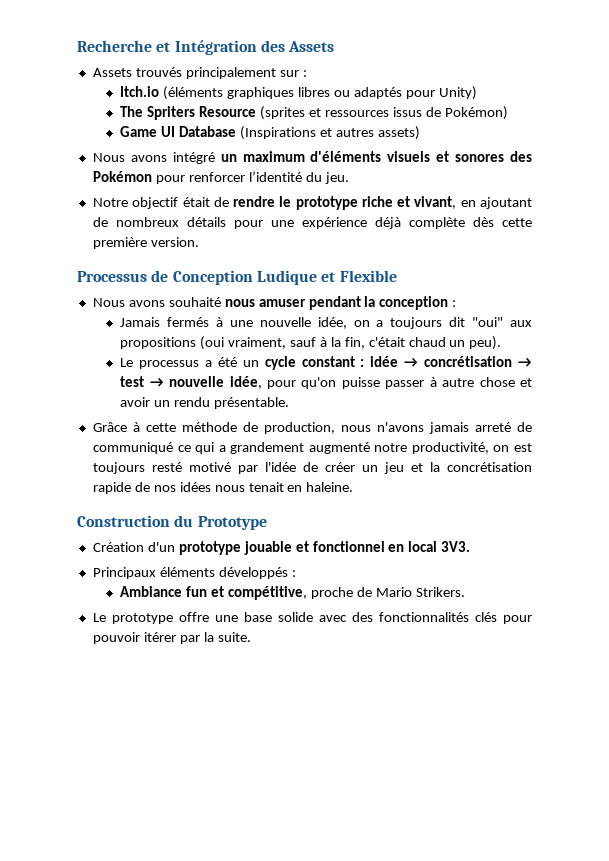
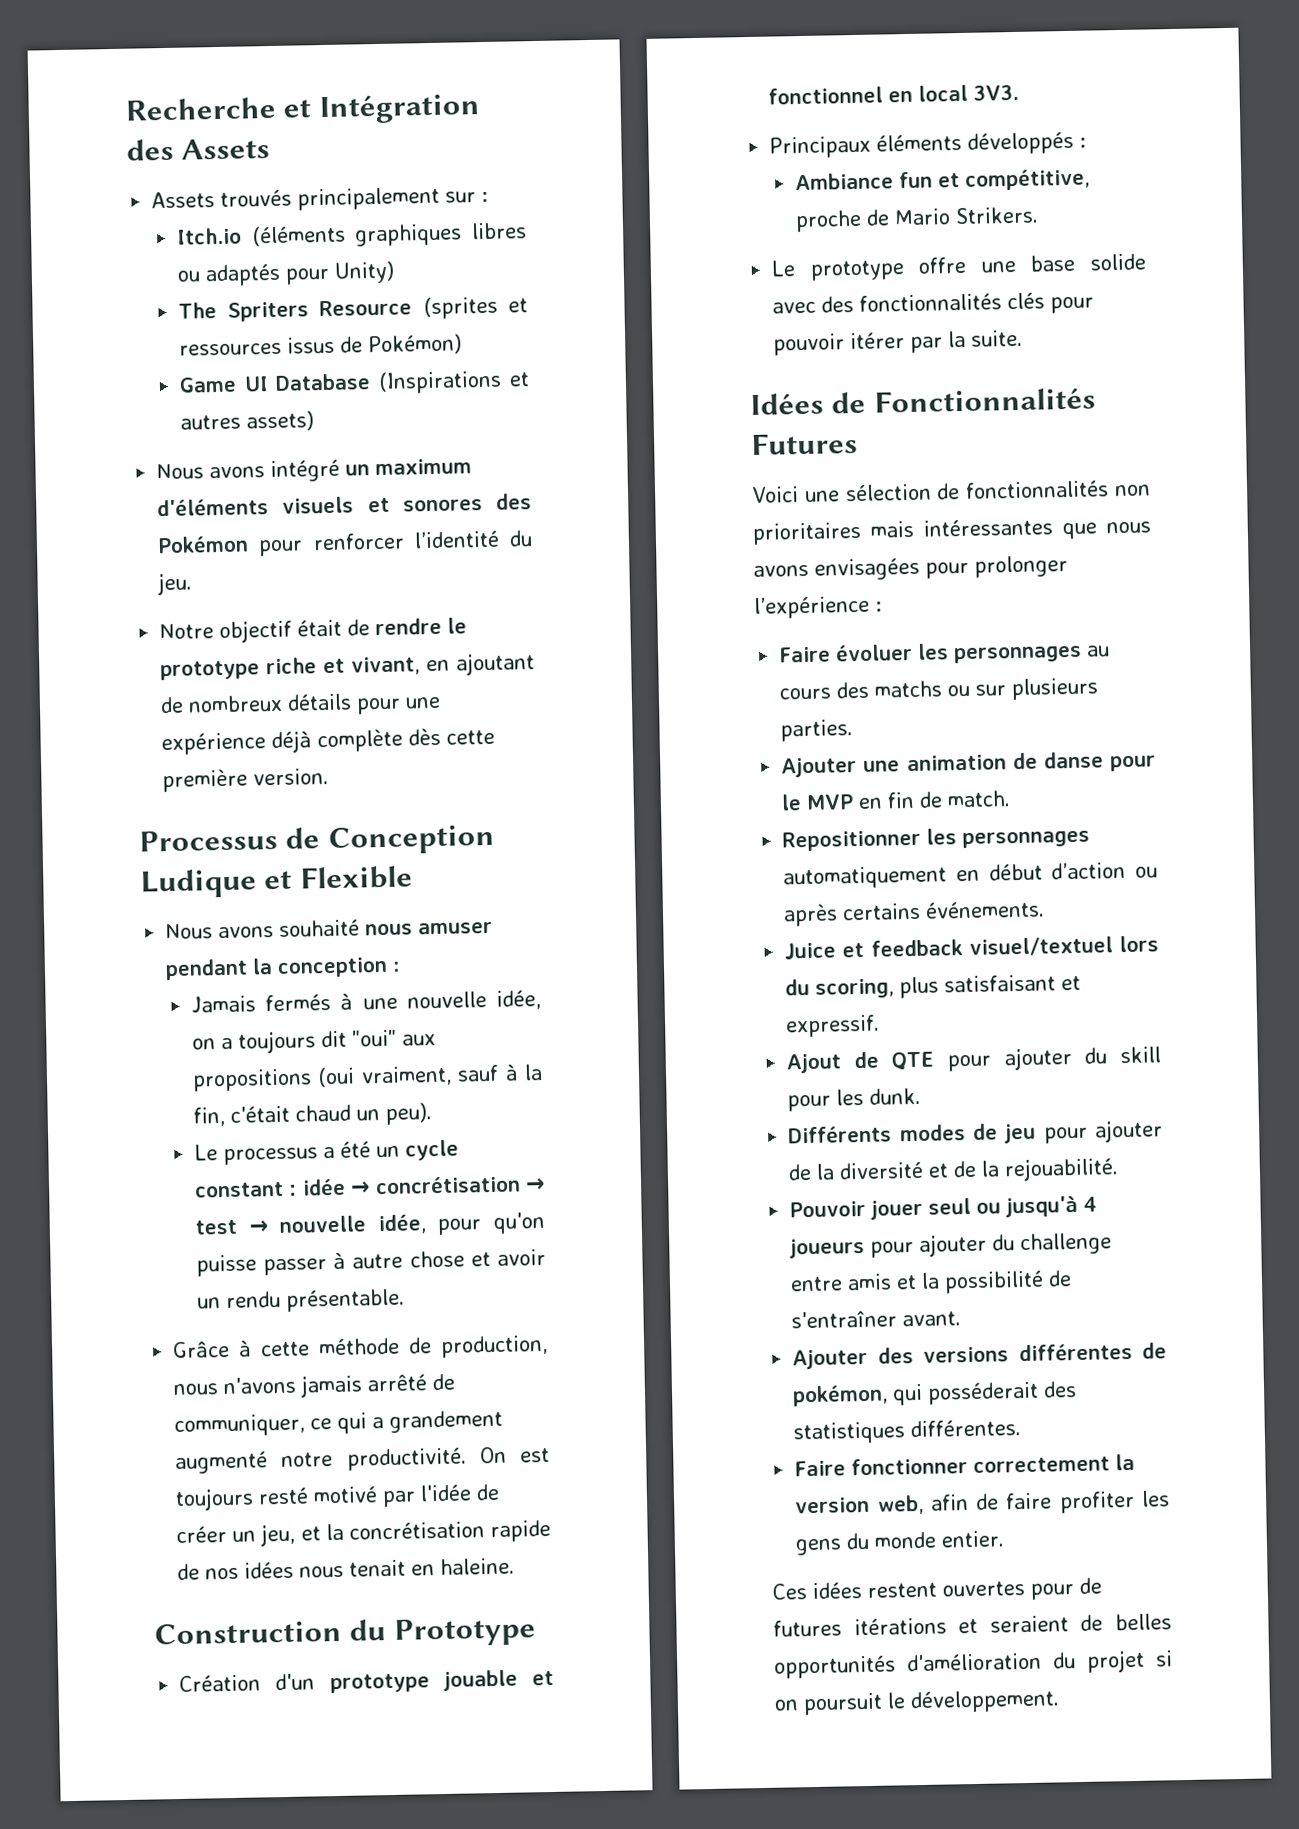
[474,422,532,432] [92,442,173,454] arreté de communiqué -> [367,1373,456,1392] [174,1413,306,1438] arrêté de communiquer,
[411,442,510,454] productivité, on -> [346,1446,507,1471] productivité. On
[383,462,404,474] jeu -> [260,1523,296,1547] jeu,
(251, 637) none -> [750,387,1096,416] [750,432,858,455] [751,480,1151,503] [752,518,1151,545] [753,555,1068,581] [754,595,882,619] [778,643,1111,664] [779,677,1100,701] [780,719,854,742] [781,751,1156,778] [781,790,1012,811] [782,828,1091,852] [783,862,1158,890] [783,900,1046,927] [784,935,1159,960] [785,974,1082,999] [785,1014,881,1038] [786,1046,1161,1074] [787,1087,922,1112] [788,1119,1163,1144] [788,1157,1120,1182] [789,1194,1098,1220] [789,1232,1113,1259] [790,1270,1073,1294] [791,1310,962,1329] [792,1342,1167,1370] [792,1381,1078,1407] [793,1419,1022,1445] [794,1453,1136,1477] [795,1490,1170,1515] [795,1530,1005,1556] [772,1577,1102,1600] [773,1613,1172,1637] [774,1649,1173,1679] [774,1689,1060,1716] // Idées de Fonctionnalités Futures // Voici une sélection de fonctionnalités non prioritaires mais intéressantes que nous avons envisagées pour prolonger l’expérience : // Faire évoluer les personnages au cours des matchs ou sur plusieurs parties. // Ajouter une animation de danse pour le MVP en fin de match. // Repositionner les personnages automatiquement en début d’action ou après certains événements. // Juice et feedback visuel/textuel lors du scoring, plus satisfaisant et expressif. // Ajout de QTE pour ajouter du skill pour les dunk. // Différents modes de jeu pour ajouter de la diversité et de la rejouabilité. // Pouvoir jouer seul ou jusqu'à 4 joueurs pour ajouter du challenge entre amis et la possibilité de s'entraîner avant. // Ajouter des versions différentes de pokémon, qui posséderait des statistiques différentes. // Faire fonctionner correctement la version web, afin de faire profiter les gens du monde entier. // Ces idées restent ouvertes pour de futures itérations et seraient de belles opportunités d'amélioration du projet si on poursuit le développement.

